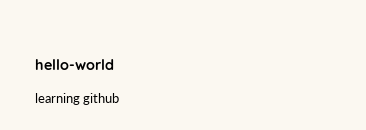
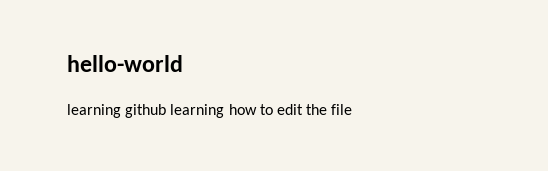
(120, 99) none -> [170,104,353,118] learning how to edit the file

